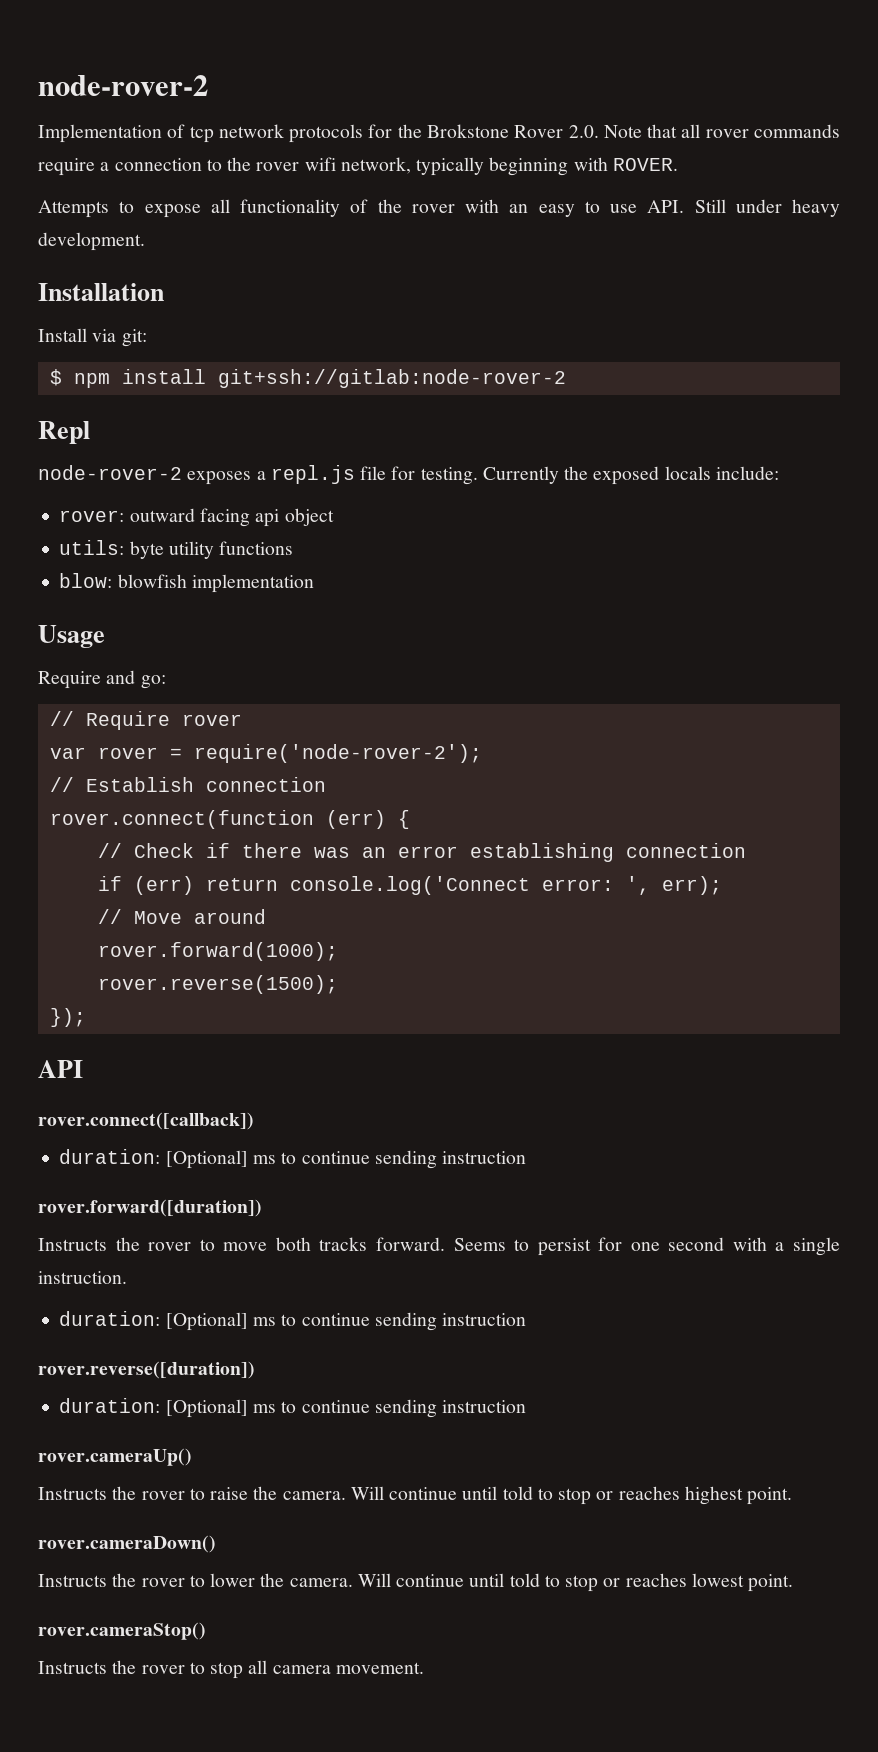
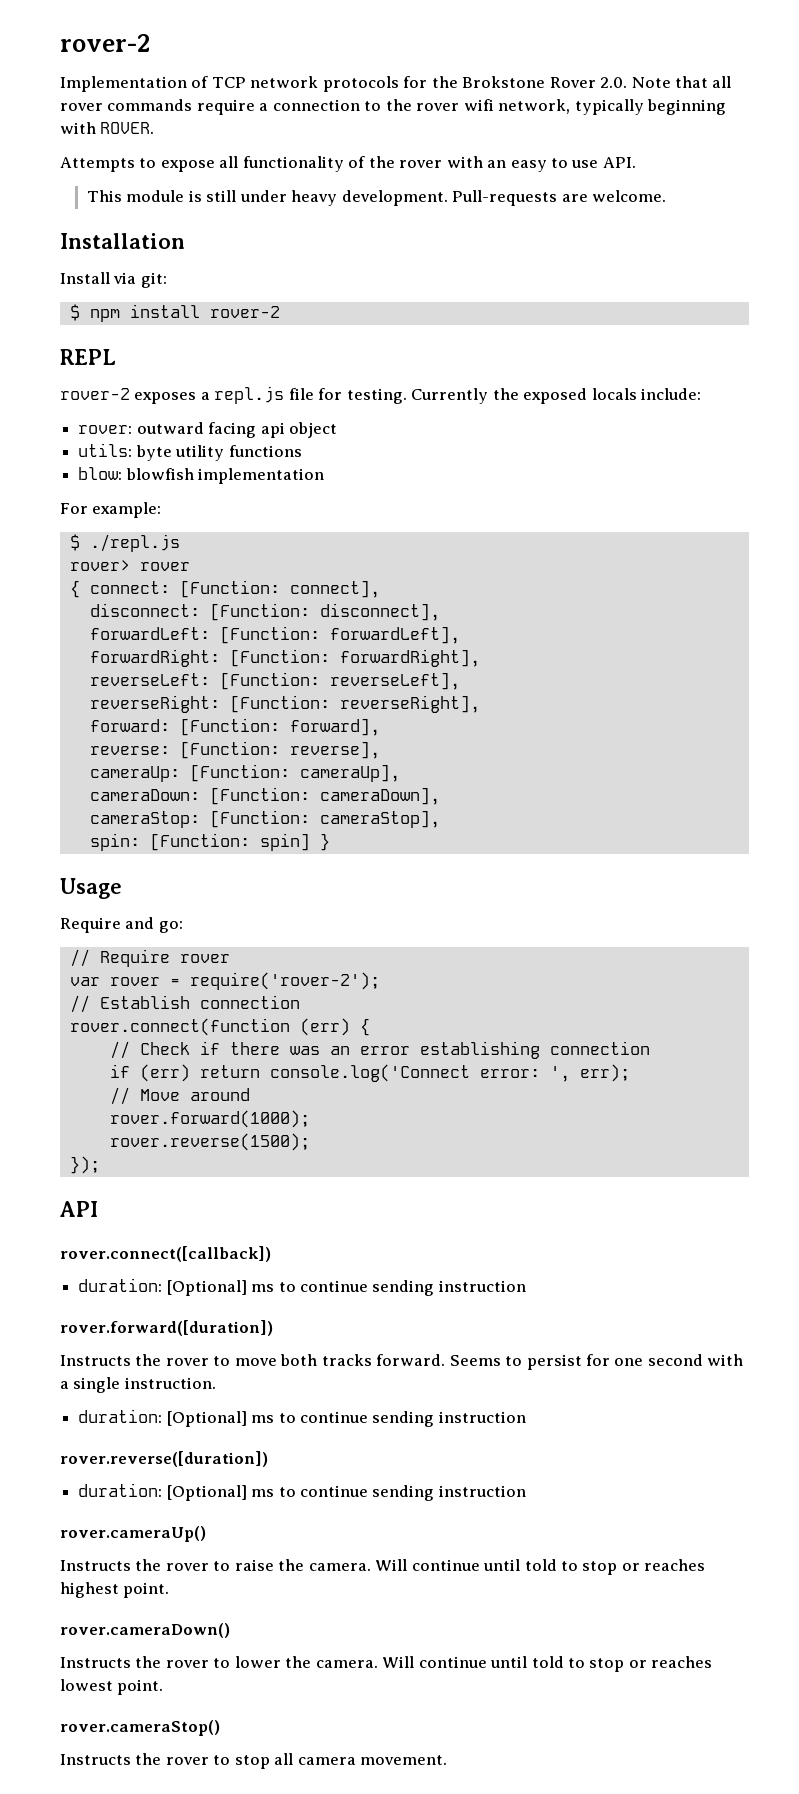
[38,75,208,96] node-rover-2 -> [60,34,150,52] rover-2
[189,126,214,143] tcp -> [211,77,246,88] TCP
[694,199,726,213] Still -> [86,190,237,202] // This module is still
(145, 241) none -> [452,190,667,206] Pull-requests are welcome.
[217,369,566,388] [38,421,90,444] [38,465,182,480] git+ssh://gitlab:node-rover-2 // Repl // node-rover-2 -> [209,306,280,318] [60,349,116,365] [60,388,130,400] rover-2 // REPL // rover-2
(314, 583) none -> [60,502,162,518] [69,534,180,552] [69,560,190,571] [69,580,380,598] [89,603,440,621] [89,626,460,644] [89,649,480,667] [89,672,460,690] [89,695,480,713] [89,718,380,736] [89,741,380,759] [89,764,400,782] [89,787,440,805] [89,810,440,828] [89,833,330,851] // For example: // $ ./repl.js // rover> rover // { connect: [Function: connect], // disconnect: [Function: disconnect], // forwardLeft: [Function: forwardLeft], // forwardRight: [Function: forwardRight], // reverseLeft: [Function: reverseLeft], // reverseRight: [Function: reverseRight], // forward: [Function: forward], // reverse: [Function: reverse], // cameraUp: [Function: cameraUp], // cameraDown: [Function: cameraDown], // cameraStop: [Function: cameraStop], // spin: [Function: spin] }
[193,744,482,763] require('node-rover-2'); -> [189,972,380,990] require('rover-2');

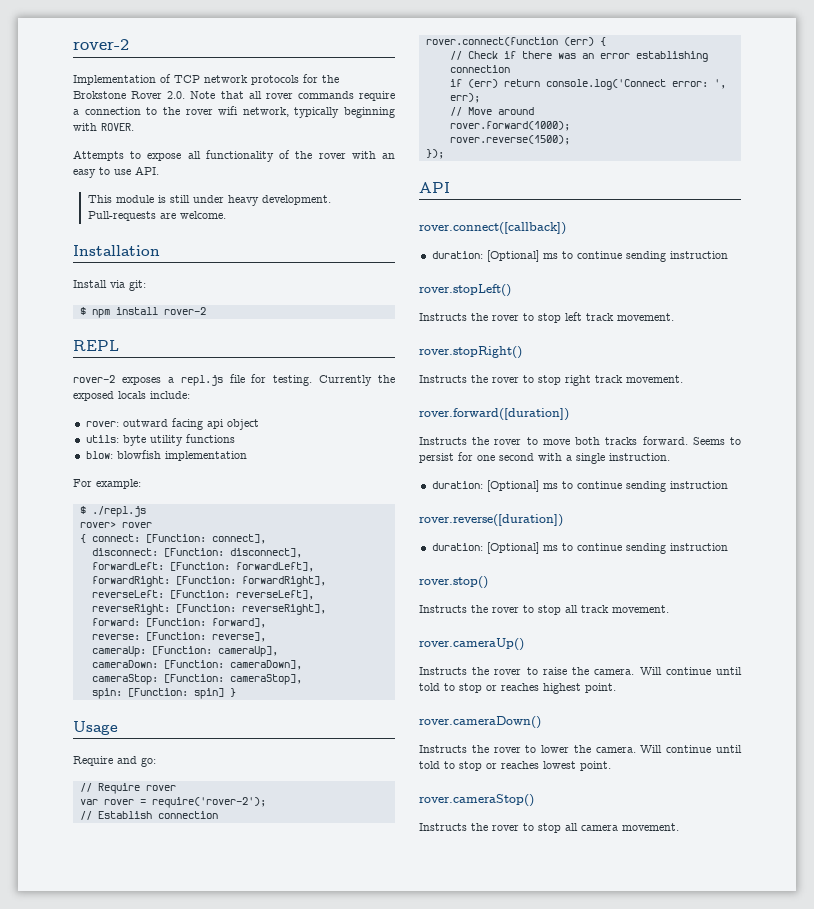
(526, 1286) none -> [419,284,511,297] [419,312,674,323] [419,346,522,359] [419,375,683,386] // rover.stopLeft() // Instructs the rover to stop left track movement. // rover.stopRight() // Instructs the rover to stop right track movement.
(526, 1491) none -> [419,576,488,589] [419,605,669,615] // rover.stop() // Instructs the rover to stop all track movement.

